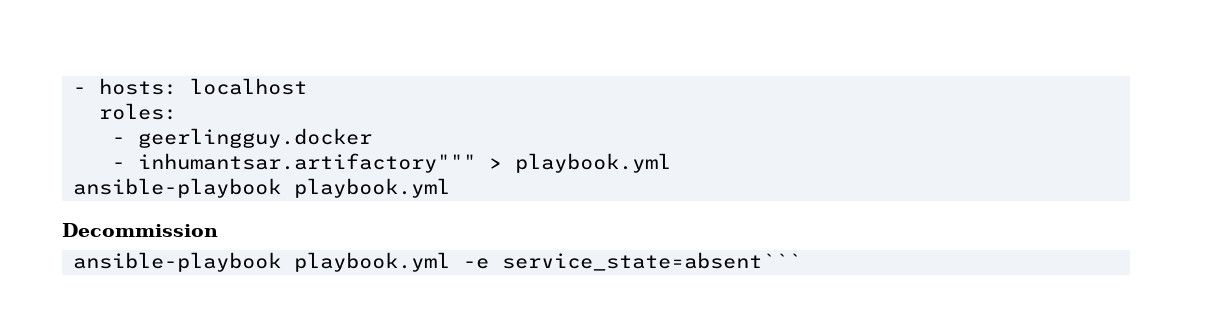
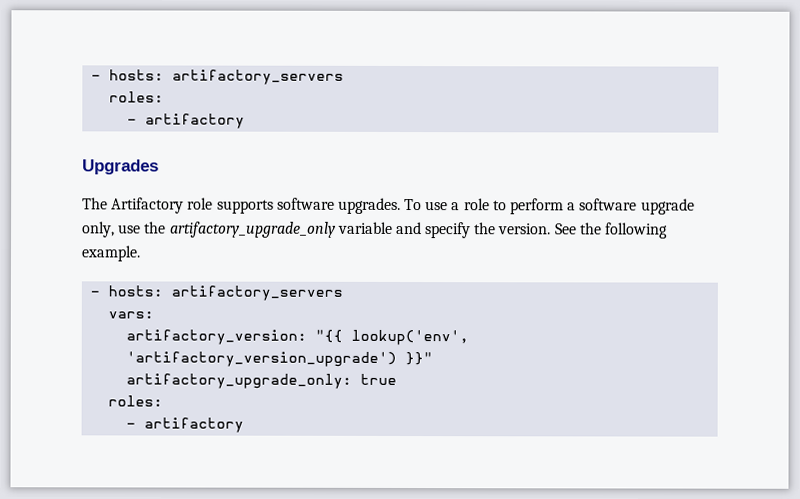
[72,78,307,95] [98,103,177,120] [111,128,372,148] [111,153,671,173] [72,178,450,198] [62,223,218,237] [72,252,801,272] - hosts: localhost // roles: // - geerlingguy.docker // - inhumantsar.artifactory""" > playbook.yml // ansible-playbook playbook.yml // Decommission // ansible-playbook playbook.yml -e service_state=absent``` -> [91,69,345,85] [109,91,165,103] [127,113,246,129] [82,159,159,175] [82,197,695,215] [82,221,669,239] [81,245,141,262] [90,285,344,301] [108,311,155,319] [126,329,470,346] [126,351,434,367] [126,373,398,389] [108,395,164,407] [126,417,245,433] - hosts: artifactory_servers // roles: // - artifactory // Upgrades // The Artifactory role supports software upgrades. To use a role to perform a software upgrade only, use the artifactory_upgrade_only variable and specify the version. See the following example. // - hosts: artifactory_servers // vars: // artifactory_version: "{{ lookup('env', 'artifactory_version_upgrade') }}" // artifactory_upgrade_only: true // roles: // - artifactory

